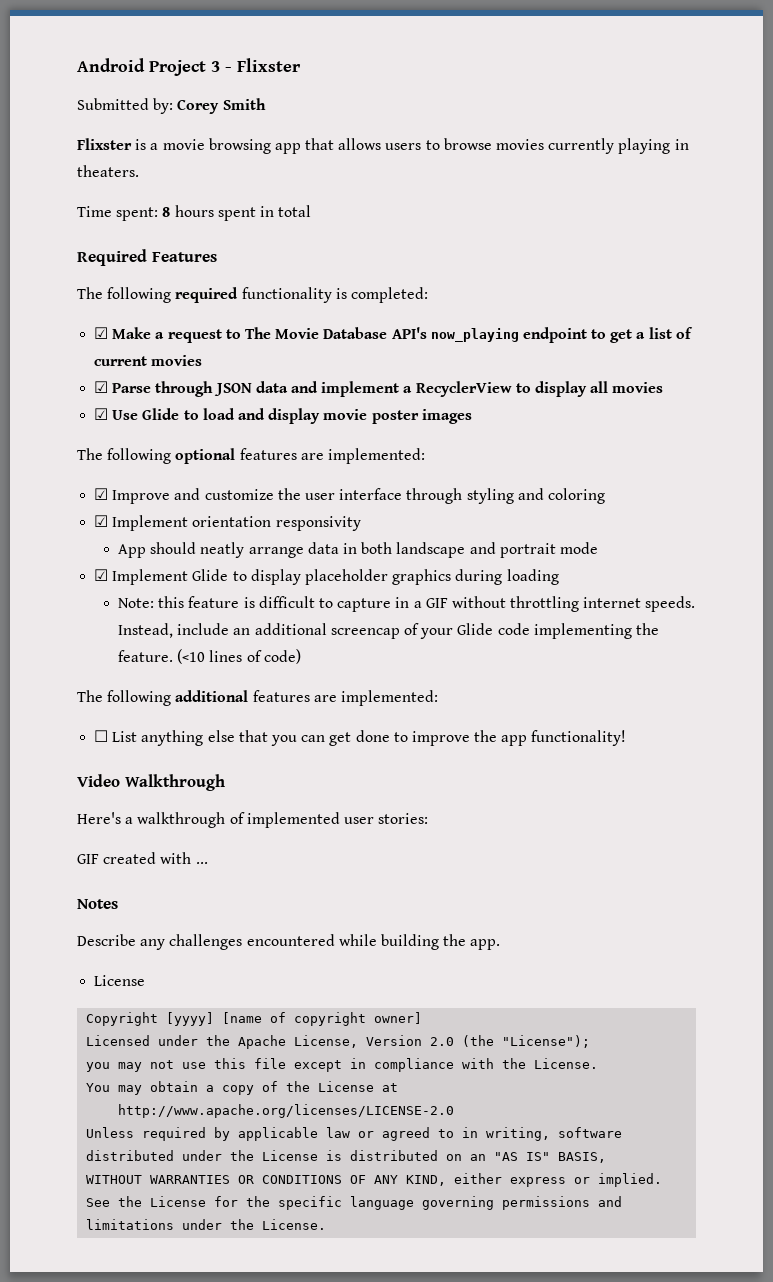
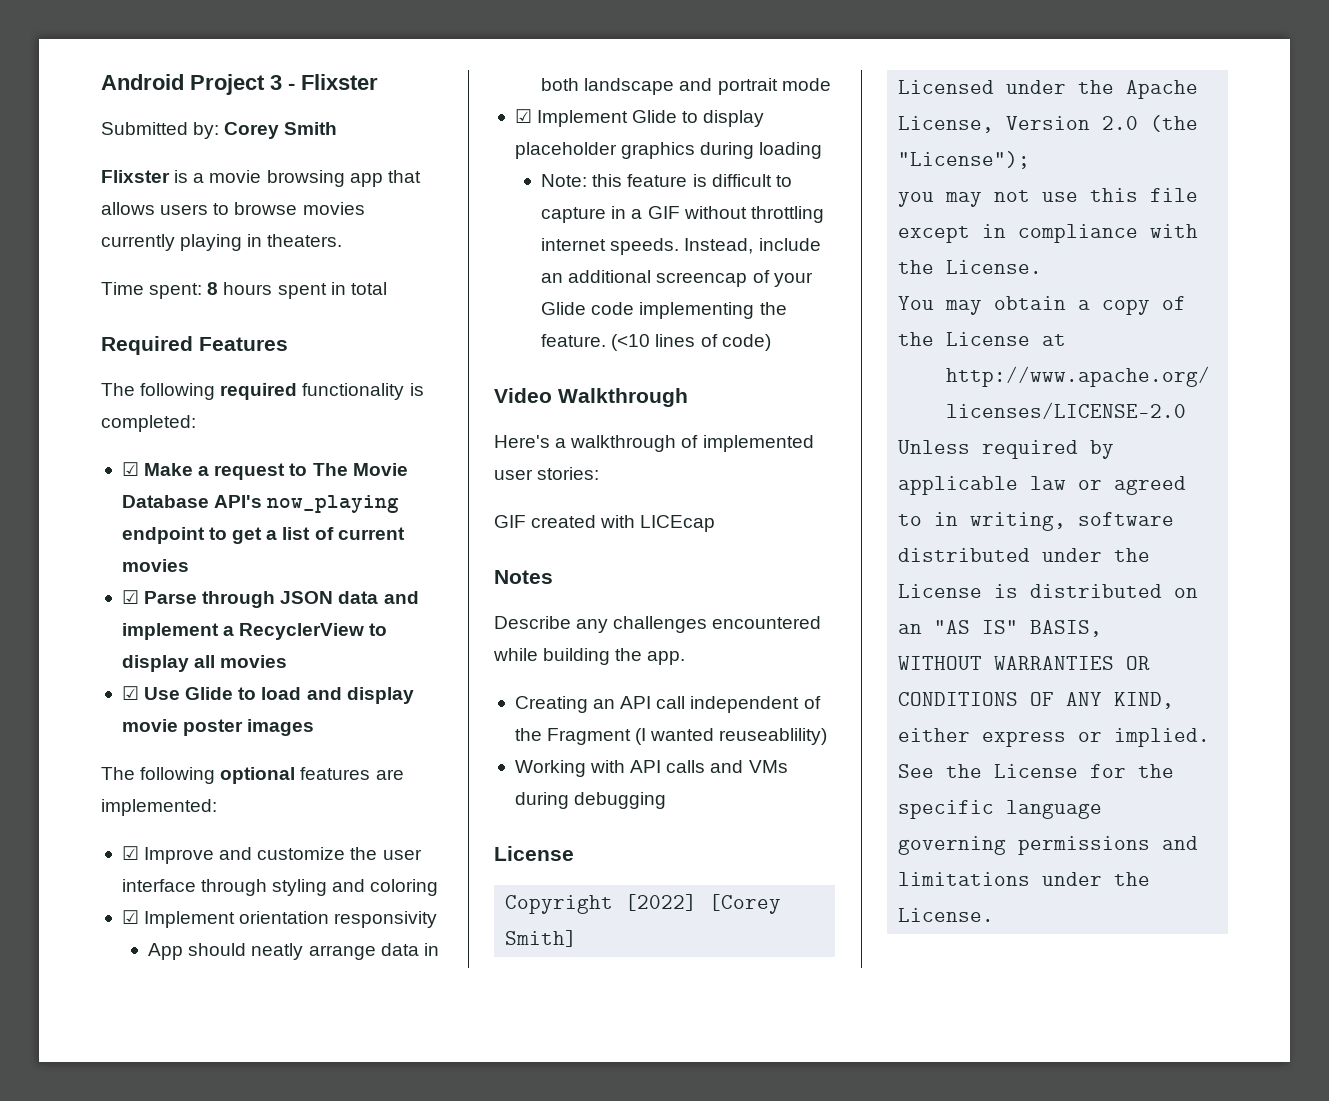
[77,690,438,706] [94,730,627,746] // The following additional features are implemented: // ☐ List anything else that you can get done to improve the app functionality! -> (771, 342) none
[195,862,208,864] ... -> [640,515,716,532] LICEcap
[94,975,146,986] [86,1012,423,1026] License // Copyright [yyyy] [name of copyright owner] -> [514,696,821,713] [514,728,828,745] [514,760,788,777] [514,792,667,809] [494,846,574,861] [505,894,782,914] [505,930,578,947] Creating an API call independent of the Fragment (I wanted reuseablility) // Working with API calls and VMs during debugging // License // Copyright [2022] [Corey Smith]

